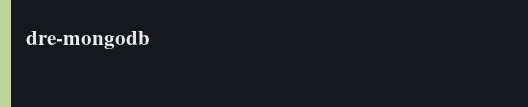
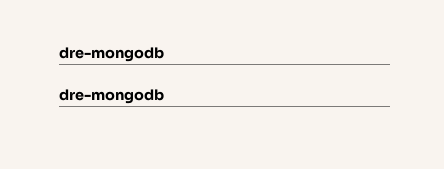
[26,31,150,49] dre-mongodb -> [59,47,164,62] [59,89,164,104] dre-mongodb // dre-mongodb

